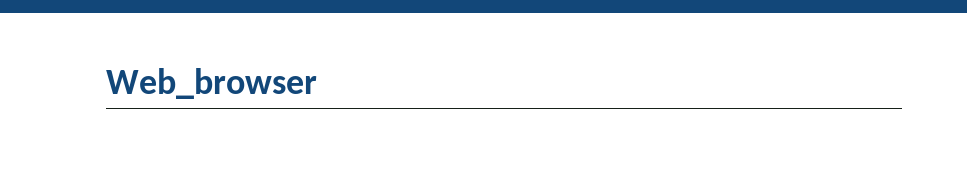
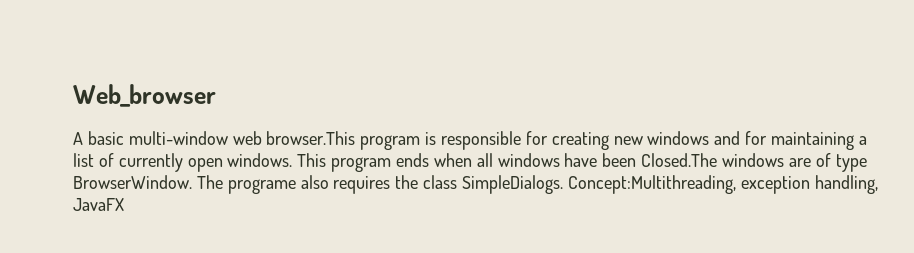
(317, 83) none -> [73,131,867,150] [73,153,867,172] [73,175,878,194] [73,198,124,211] // A basic multi-window web browser.This program is responsible for creating new windows and for maintaining a list of currently open windows. This program ends when all windows have been Closed.The windows are of type BrowserWindow. The programe also requires the class SimpleDialogs. Concept:Multithreading, exception handling, JavaFX

